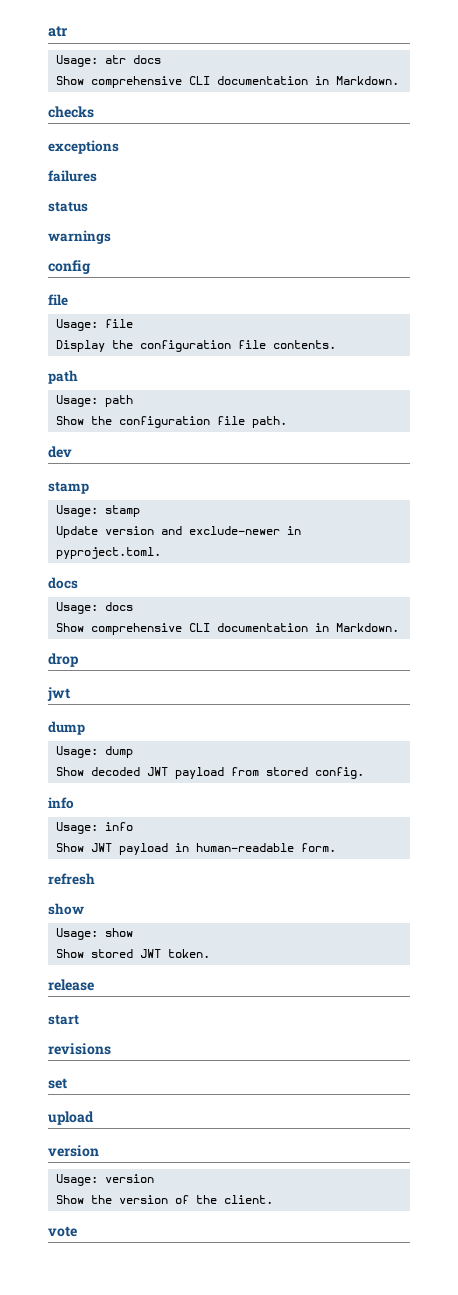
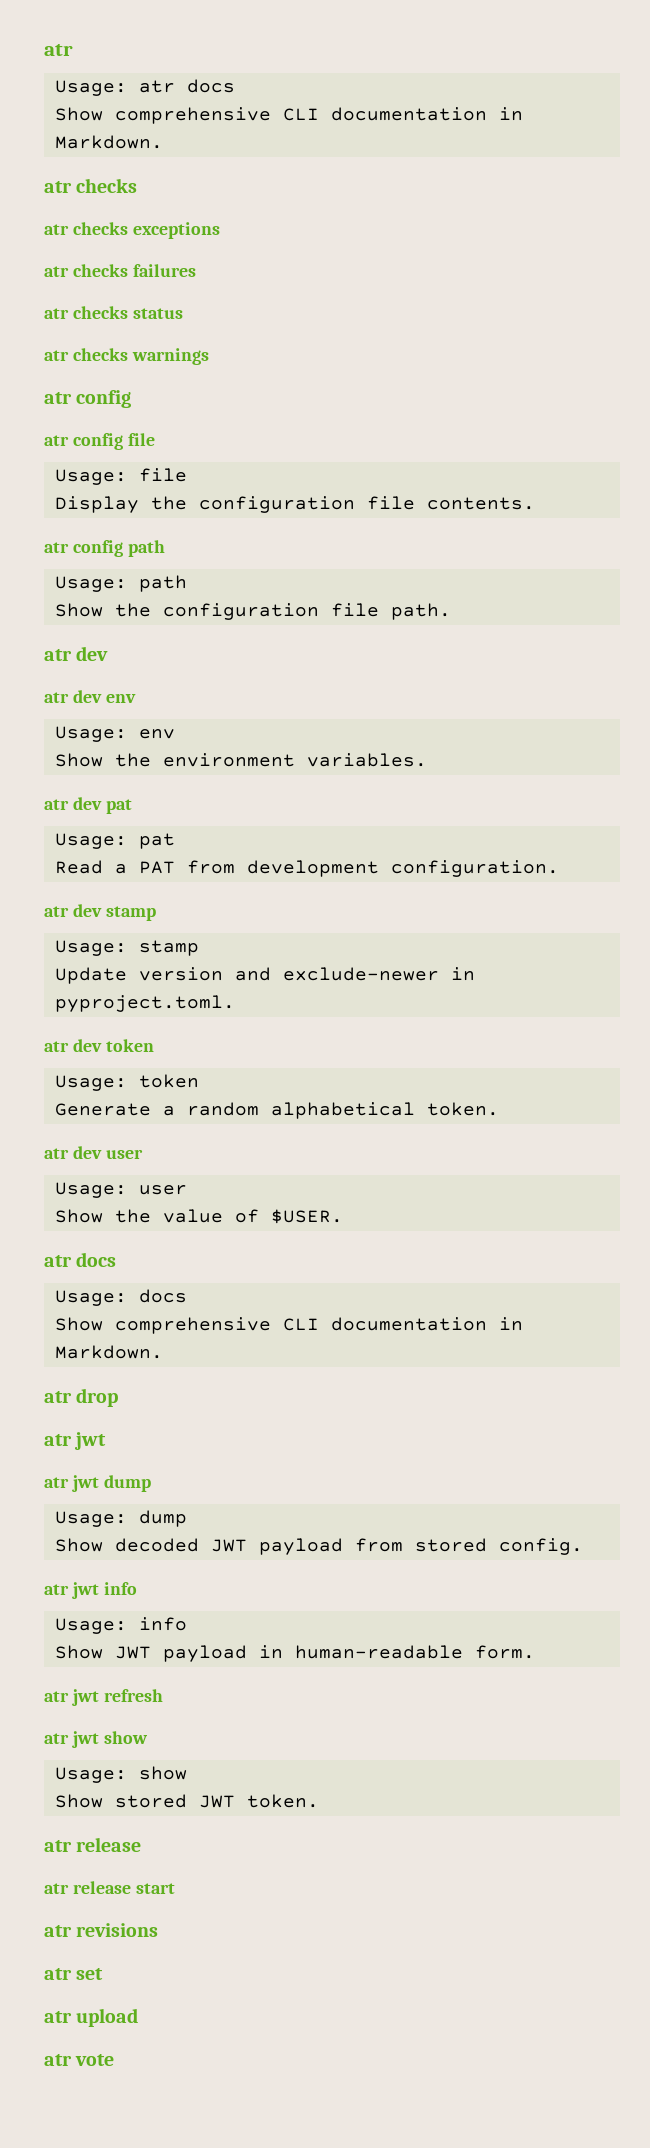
(399, 80) none -> [44,181,72,193] atr
(94, 112) none -> [44,222,128,235] atr checks
(119, 147) none -> [44,264,128,277] atr checks
(97, 176) none -> [44,306,128,319] atr checks
(88, 207) none -> [44,348,128,361] atr checks
(111, 237) none -> [44,392,72,404] atr
(91, 267) none -> [44,433,123,450] atr config
(336, 344) none -> [44,540,123,557] atr config
(287, 422) none -> [44,649,72,661] atr
(72, 452) none -> [44,690,136,703] [54,726,175,742] [54,753,427,767] [44,797,132,814] [54,833,175,849] [54,860,559,877] [44,904,102,917] atr dev env // Usage: env // Show the environment variables. // atr dev pat // Usage: pat // Read a PAT from development configuration. // atr dev
(161, 553) none -> [44,1039,154,1052] [54,1074,199,1091] [54,1102,499,1119] [44,1146,143,1159] [54,1182,187,1198] [54,1209,343,1224] [44,1255,72,1267] atr dev token // Usage: token // Generate a random alphabetical token. // atr dev user // Usage: user // Show the value of $USER. // atr
(399, 627) none -> [44,1391,72,1403] atr
(79, 660) none -> [44,1434,72,1446] atr
(70, 694) none -> [44,1475,99,1492] atr jwt
(364, 773) none -> [44,1582,99,1599] atr jwt
(336, 847) none -> [44,1689,99,1706] atr jwt
(95, 879) none -> [44,1731,99,1748] atr jwt
(210, 953) none -> [44,1840,72,1852] atr
(94, 985) none -> [44,1881,131,1894] atr release
(79, 1020) none -> [44,1925,72,1937] atr
(111, 1049) none -> [44,1968,72,1980] atr
(67, 1083) none -> [44,2011,72,2023] atr
[48,1145,99,1157] [55,1174,154,1186] [55,1195,273,1204] version // Usage: version // Show the version of the client. // -> [44,2054,72,2066] atr

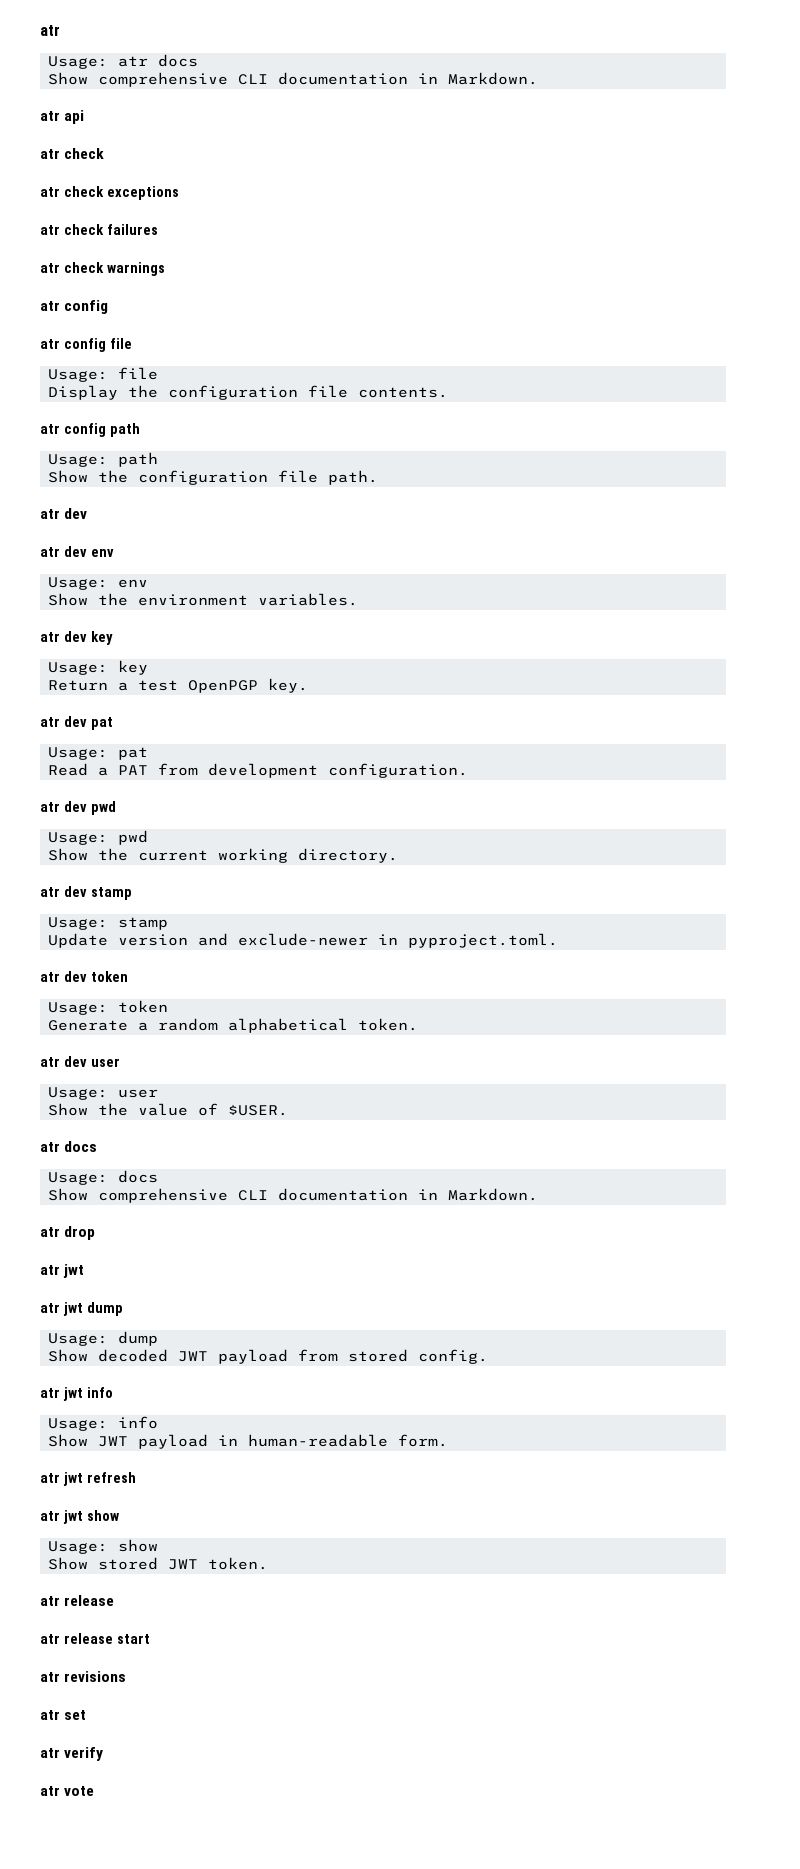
[76,178,138,193] [44,222,128,235] checks // atr checks -> [64,110,85,124] [40,148,105,159] [40,186,104,197] api // atr check // atr check
[72,264,128,277] checks -> [63,224,104,235] check
[72,306,183,319] [44,348,128,361] checks status // atr checks -> [63,262,104,273] check
(427, 760) none -> [40,631,113,645] [48,660,149,675] [48,678,309,693] // atr dev key // Usage: key // Return a test OpenPGP key.
(559, 868) none -> [40,801,116,815] [48,830,149,845] [48,848,399,863] // atr dev pwd // Usage: pwd // Show the current working directory.
[76,2008,139,2027] upload -> [64,1747,104,1761] verify

